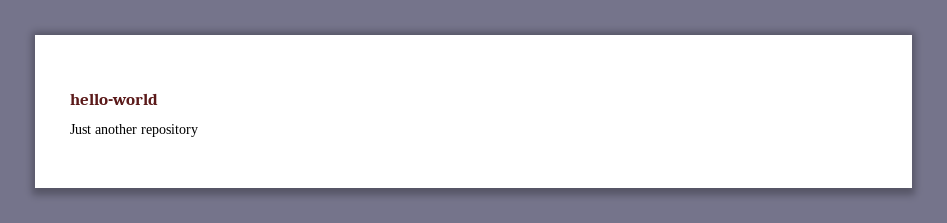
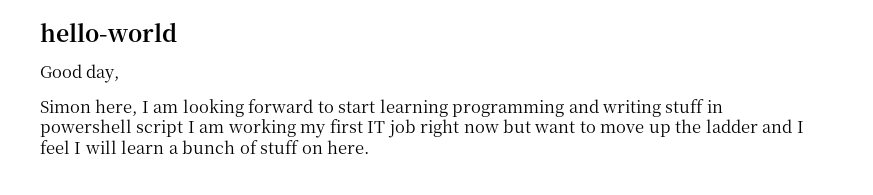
[70,124,198,137] Just another repository -> [40,64,120,83] [40,99,723,117] [40,119,804,138] [40,140,370,154] Good day, // Simon here, I am looking forward to start learning programming and writing stuff in powershell script I am working my first IT job right now but want to move up the ladder and I feel I will learn a bunch of stuff on here.

